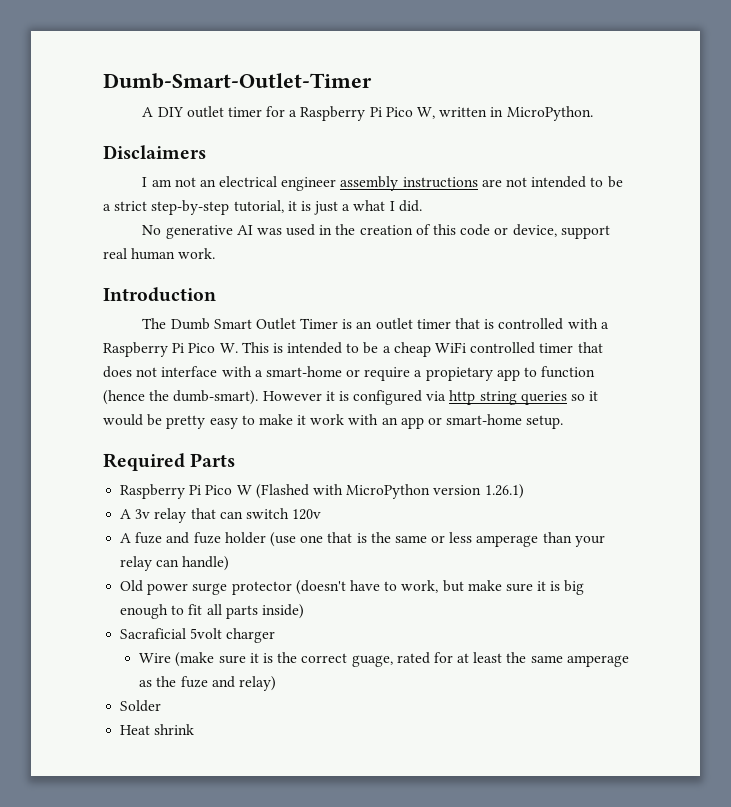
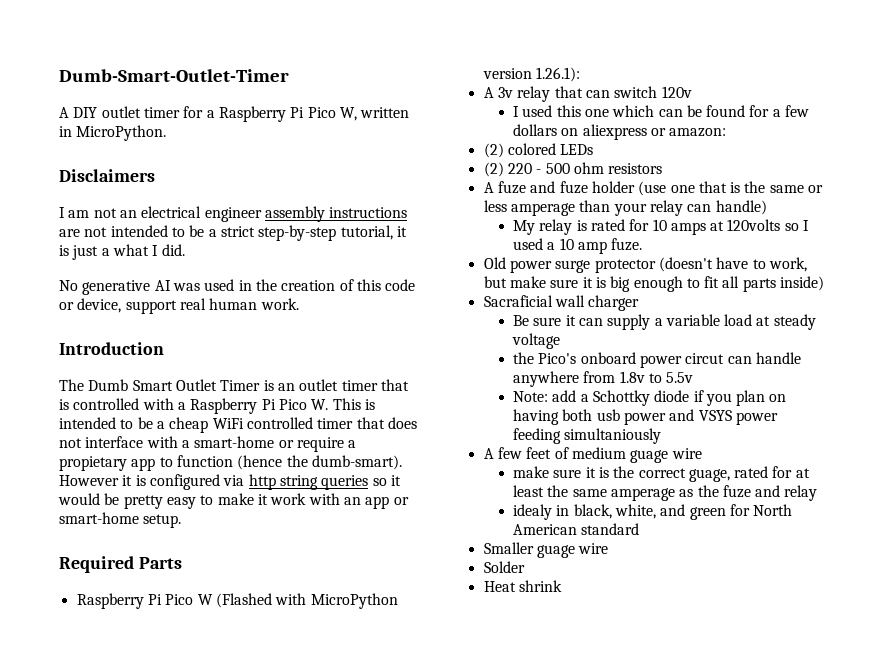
[484,484,524,499] 1.26.1) -> [535,67,580,82] 1.26.1):
(322, 514) none -> [512,105,810,117] [512,124,727,140] [483,143,594,158] [483,162,663,177] // I used this one which can be found for a few dollars on aliexpress or amazon: // (2) colored LEDs // (2) 220 - 500 ohm resistors
(230, 563) none -> [512,219,810,235] [512,238,643,254] // My relay is rated for 10 amps at 120volts so I used a 10 amp fuze.
[190,628,223,639] 5volt -> [554,295,585,307] wall
[139,652,215,667] Wire (make -> [512,314,816,330] [511,333,560,349] [512,352,801,368] [512,371,694,387] [512,390,787,406] [512,409,778,425] [512,428,662,444] [483,447,702,463] [512,466,549,478] Be sure it can supply a variable load at steady voltage // the Pico's onboard power circut can handle anywhere from 1.8v to 5.5v // Note: add a Schottky diode if you plan on having both usb power and VSYS power feeding simultaniously // A few feet of medium guage wire // make
[239,676,277,691] relay) -> [784,485,818,501] [512,504,793,520] [512,523,640,535] [483,542,609,558] relay // idealy in black, white, and green for North American standard // Smaller guage wire

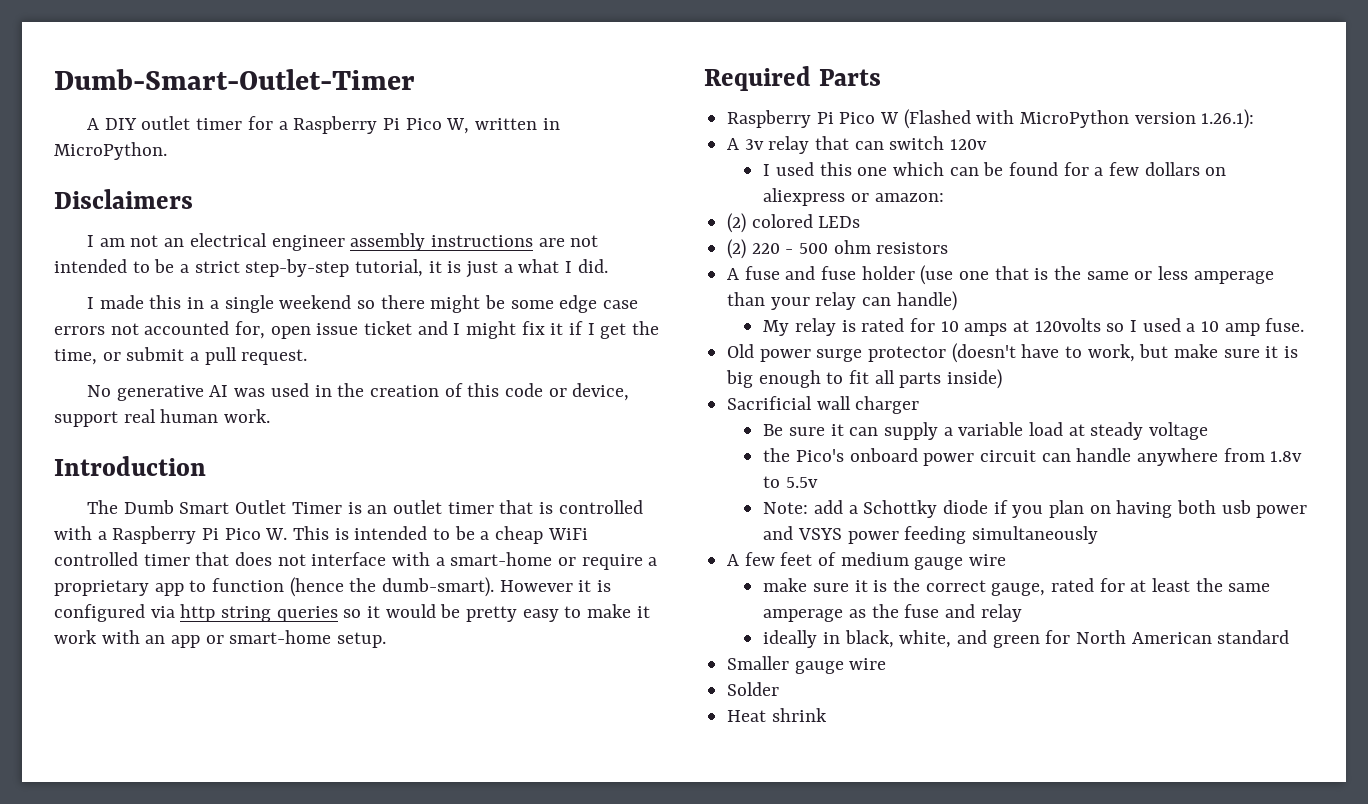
(185, 250) none -> [87,295,638,313] [54,321,660,339] [54,347,308,365] // I made this in a single weekend so there might be some edge case errors not accounted for, open issue ticket and I might fix it if I get the time, or submit a pull request.
[59,456,127,471] propietary -> [54,580,149,596] proprietary
[497,181,588,194] fuze and fuze -> [744,266,857,280] fuse and fuse
[611,238,643,251] fuze. -> [1265,318,1305,332] fuse.
[483,295,553,307] Sacraficial -> [727,396,813,410] Sacrificial
[685,353,725,364] circut -> [980,450,1037,462] circuit
[564,428,662,444] simultaniously -> [972,526,1099,544] simultaneously
[630,450,669,463] guage -> [914,557,964,570] gauge
[688,469,730,482] guage, -> [991,583,1046,596] gauge,
[722,485,751,498] fuze -> [904,604,940,618] fuse
[512,504,552,520] idealy -> [763,630,818,648] ideally
[536,545,575,558] guage -> [794,661,844,674] gauge

